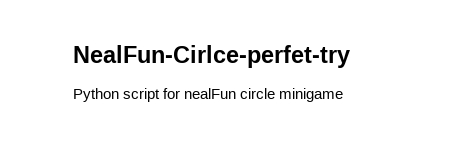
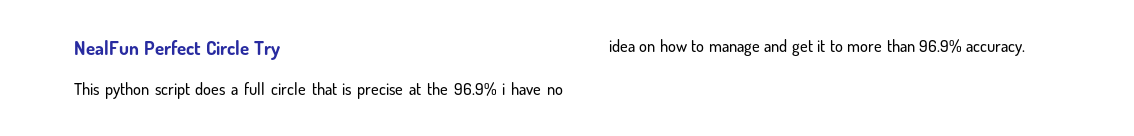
[73,45,350,68] [73,88,344,102] NealFun-Cirlce-perfet-try // Python script for nealFun circle minigame -> [74,40,281,60] [74,82,564,99] [609,39,1026,56] NealFun Perfect Circle Try // This python script does a full circle that is precise at the 96.9% i have no idea on how to manage and get it to more than 96.9% accuracy.

